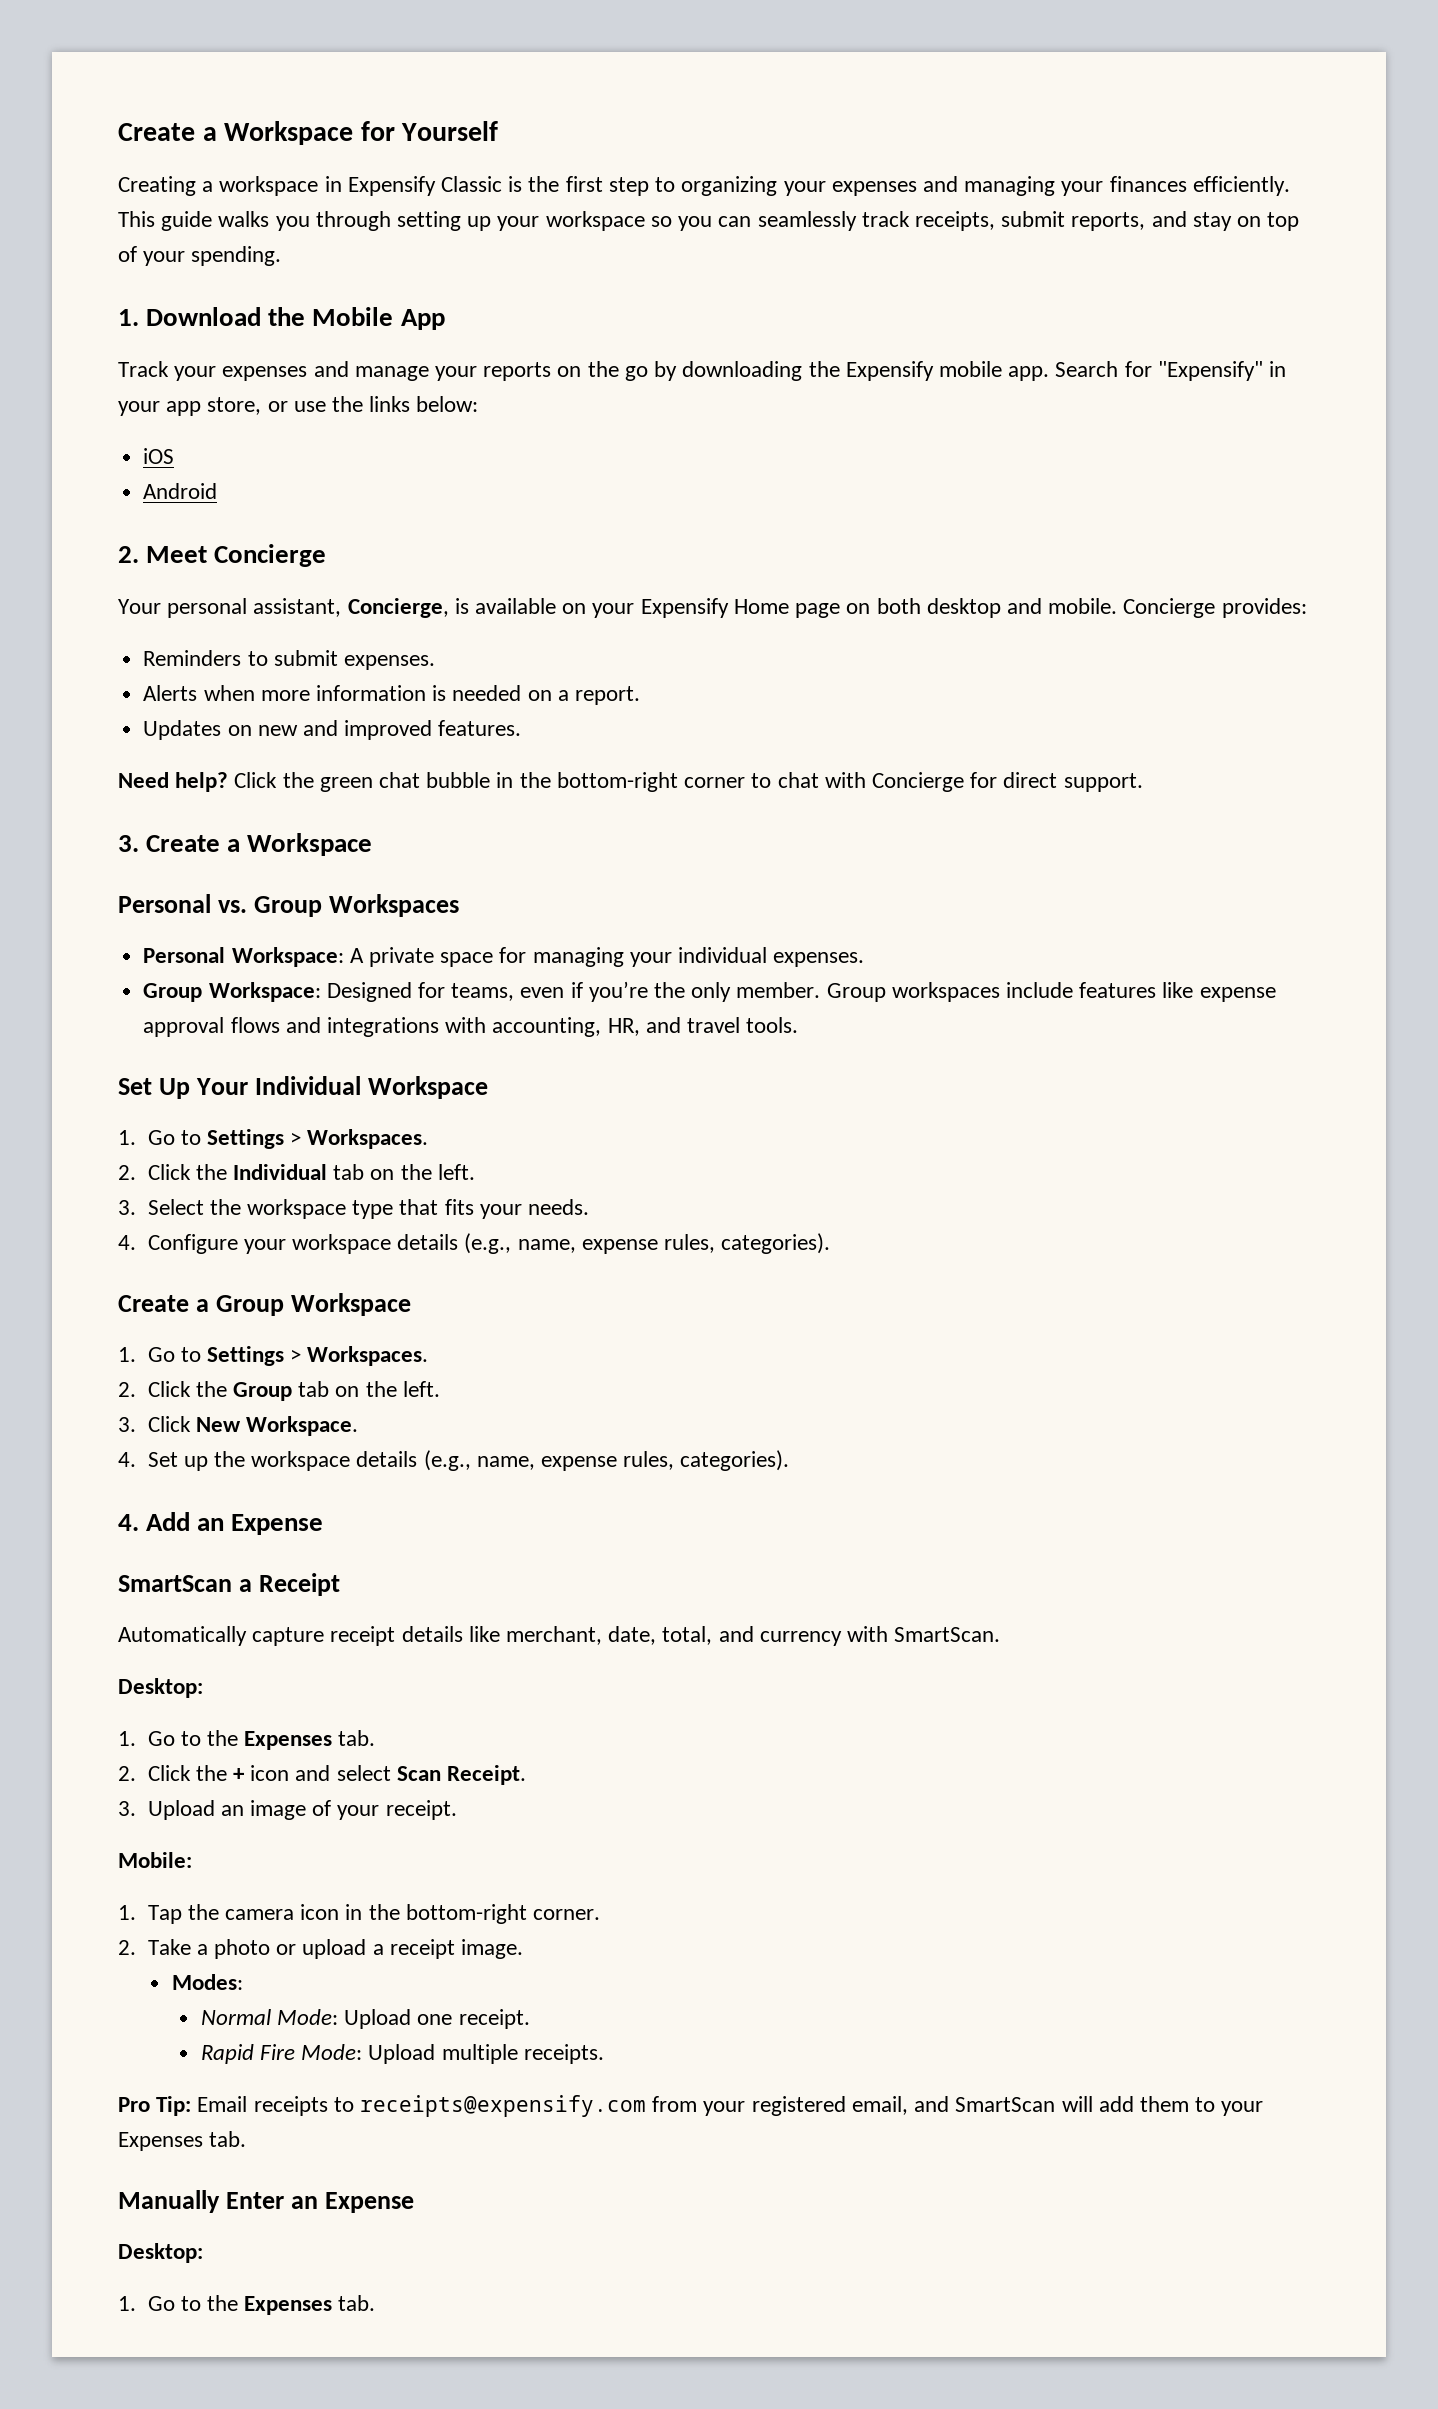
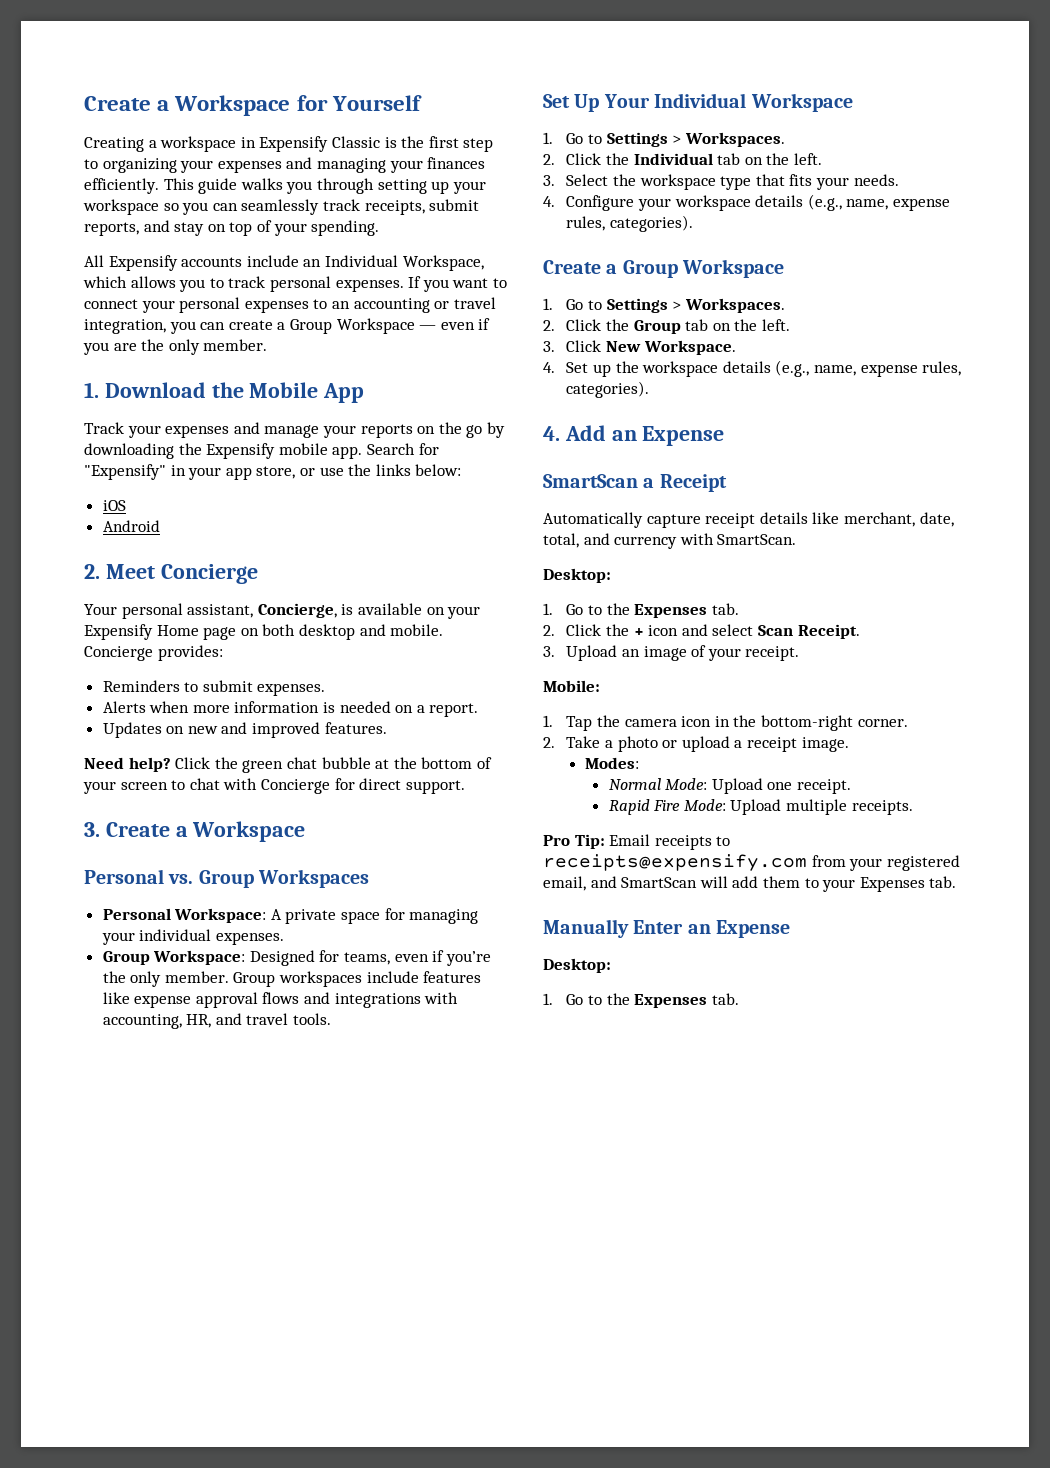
(282, 256) none -> [84,255,484,271] [83,276,507,292] [84,297,496,313] [84,318,491,334] [83,339,268,355] // All Expensify accounts include an Individual Workspace, which allows you to track personal expenses. If you want to connect your personal expenses to an accounting or travel integration, you can create a Group Workspace — even if you are the only member.
[496,772,746,792] in the bottom-right corner -> [375,757,492,769] [83,781,168,794] at the bottom of your screen

